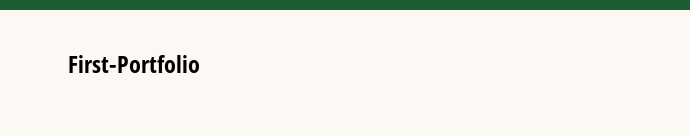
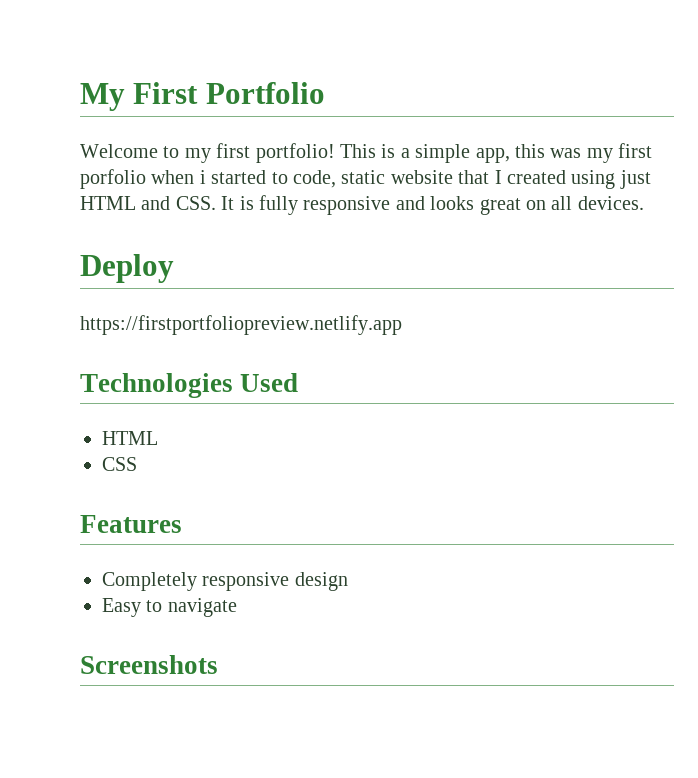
[68,55,200,73] First-Portfolio -> [80,82,325,111] [80,143,653,163] [80,169,651,189] [80,195,644,215] [80,254,174,283] [80,315,402,335] [80,373,299,398] [102,431,158,445] [102,457,137,471] [80,515,182,533] [102,572,348,591] [102,598,237,617] [80,655,218,674] My First Portfolio // Welcome to my first portfolio! This is a simple app, this was my first porfolio when i started to code, static website that I created using just HTML and CSS. It is fully responsive and looks great on all devices. // Deploy // https://firstportfoliopreview.netlify.app // Technologies Used // HTML // CSS // Features // Completely responsive design // Easy to navigate // Screenshots

